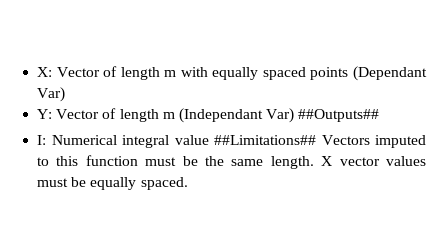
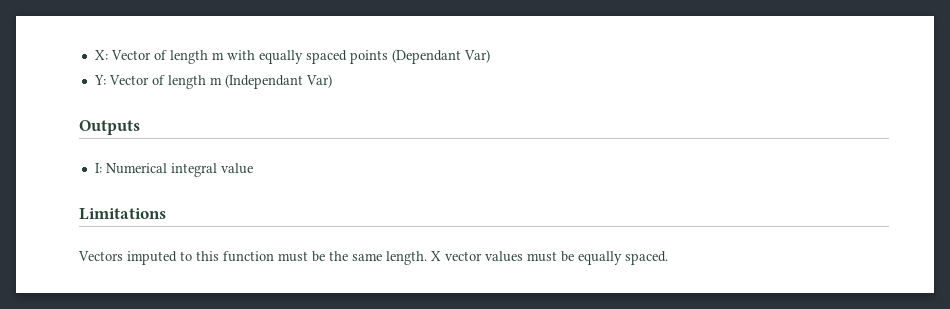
[298,109,380,122] ##Outputs## -> [79,120,140,135] // Outputs
[214,135,317,145] ##Limitations## -> [79,208,166,220] // Limitations //

